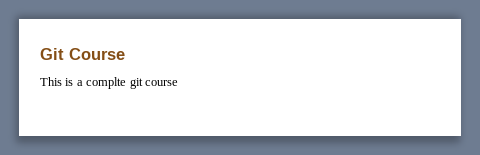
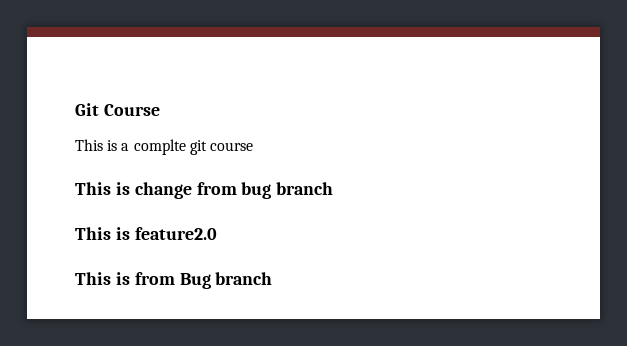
(178, 83) none -> [75,182,334,199] [75,227,217,240] [75,272,273,289] // This is change from bug branch // This is feature2.0 // This is from Bug branch

